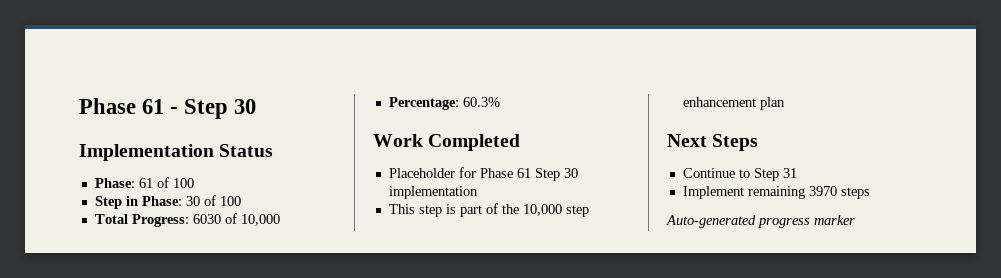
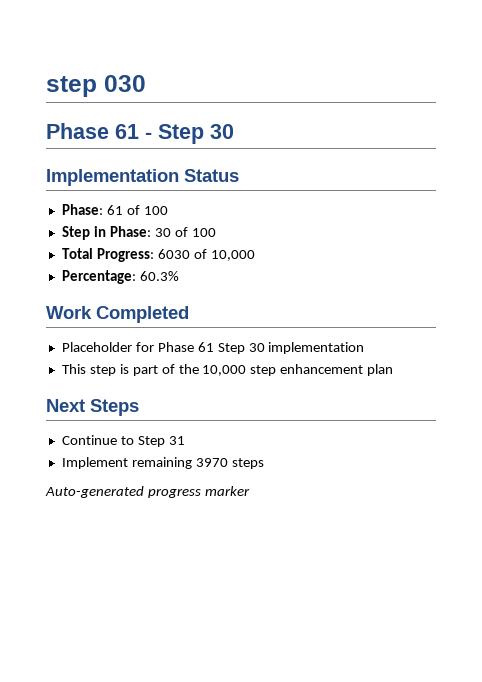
(79, 106) none -> [46,75,146,97] step 030 //

